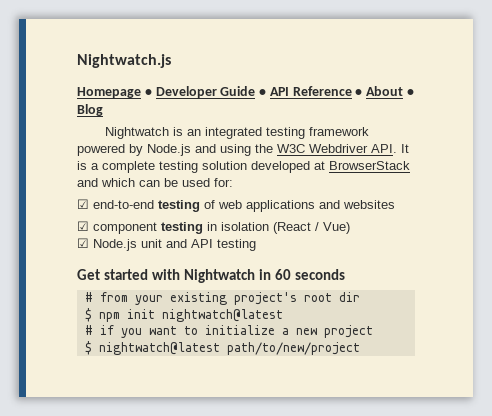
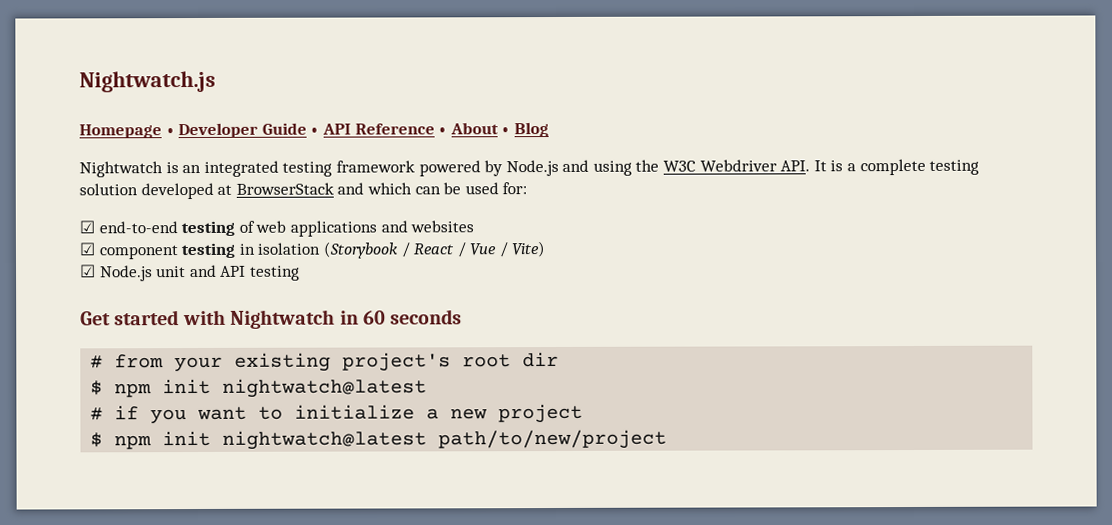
[273,222,350,234] (React / Vue) -> [322,241,546,259] (Storybook / React / Vue / Vite)
(92, 348) none -> [114,430,212,450] npm init

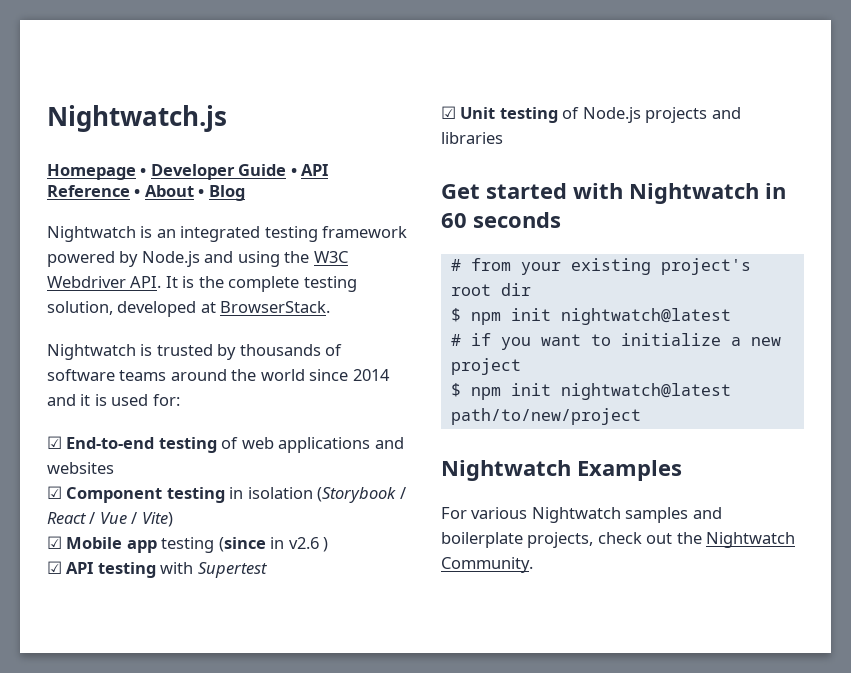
[847,163,857,172] a -> [198,276,224,288] the
[79,183,138,196] solution -> [47,301,113,315] solution,
[235,182,462,195] BrowserStack and which can be -> [220,301,331,313] [47,344,343,360] [47,369,390,381] [47,394,107,406] BrowserStack. // Nightwatch is trusted by thousands of software teams around the world since 2014 and it is
[98,221,178,234] end-to-end -> [66,437,155,449] End-to-end
[98,245,178,260] component -> [66,487,163,503] Component
[99,264,300,282] Node.js unit and API testing -> [66,537,329,553] [47,561,267,578] [441,106,741,123] [441,132,503,144] Mobile app testing (since in v2.6 ) // ☑ API testing with Supertest // ☑ Unit testing of Node.js projects and libraries
(668, 439) none -> [441,460,682,481] [441,507,722,523] [441,532,796,548] [441,557,533,573] // Nightwatch Examples // For various Nightwatch samples and boilerplate projects, check out the Nightwatch Community.

